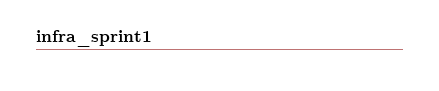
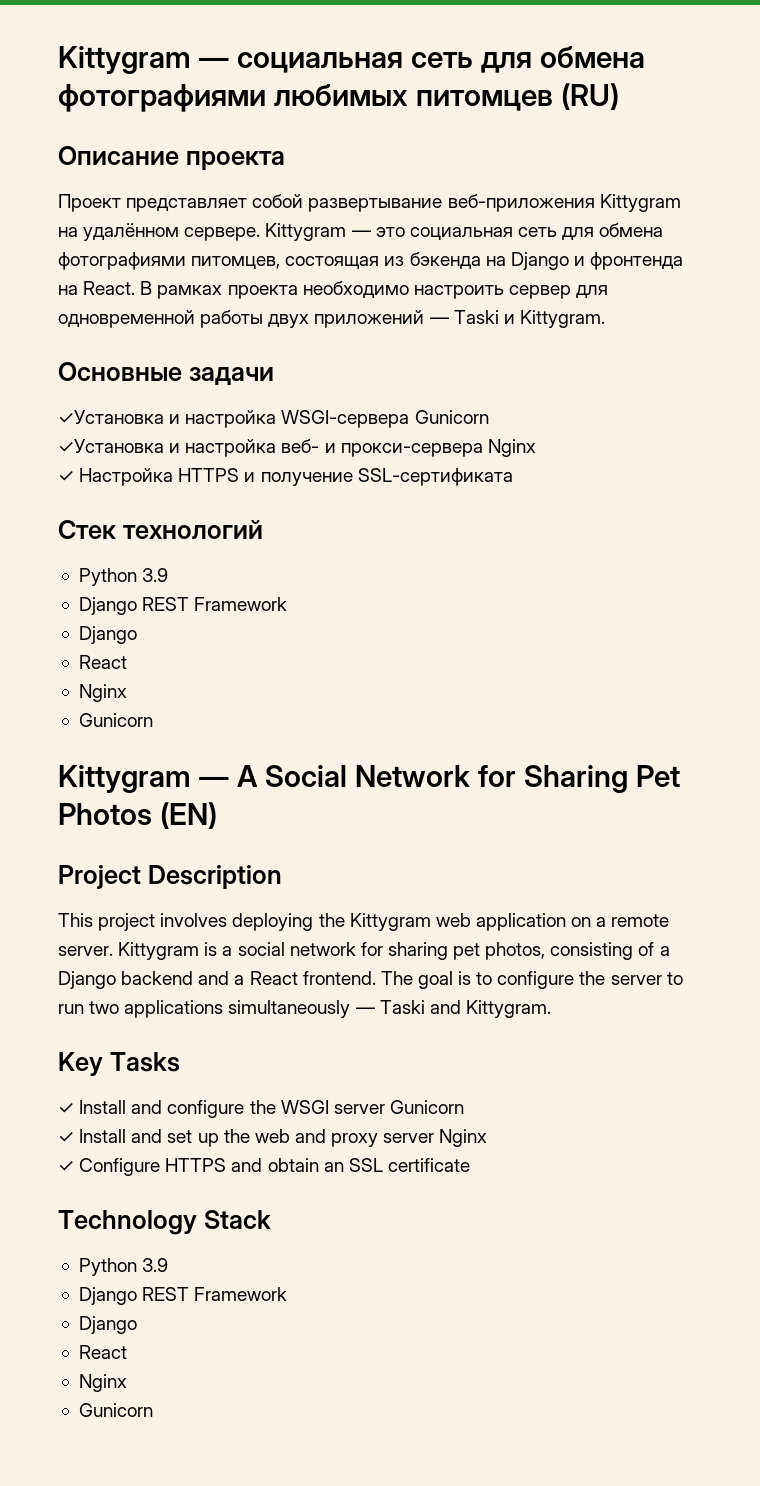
[36,30,152,47] infra_sprint1 -> [58,46,645,74] [58,83,619,112] [58,146,285,170] [58,194,681,212] [58,223,664,241] [58,252,684,270] [58,281,609,299] [58,310,605,328] [58,362,274,386] [58,410,489,428] [58,439,536,457] [58,468,513,486] [58,520,263,539] [78,568,169,586] [78,597,288,615] [78,626,137,644] [78,655,127,669] [78,684,127,702] [78,713,153,727] [58,765,680,793] [58,802,217,829] [58,865,282,889] [58,913,670,931] [58,942,670,960] [58,971,683,989] [58,1000,551,1018] [58,1052,180,1076] [58,1100,464,1118] [58,1129,488,1147] [58,1158,470,1176] [58,1210,271,1235] [78,1258,169,1276] [78,1287,288,1305] [78,1316,137,1334] [78,1345,127,1359] [78,1374,127,1392] [78,1403,153,1417] Kittygram — социальная сеть для обмена фотографиями любимых питомцев (RU) // Описание проекта // Проект представляет собой развертывание веб-приложения Kittygram на удалённом сервере. Kittygram — это социальная сеть для обмена фотографиями питомцев, состоящая из бэкенда на Django и фронтенда на React. В рамках проекта необходимо настроить сервер для одновременной работы двух приложений — Taski и Kittygram. // Основные задачи // ✓Установка и настройка WSGI-сервера Gunicorn // ✓Установка и настройка веб- и прокси-сервера Nginx // ✓ Настройка HTTPS и получение SSL-сертификата // Стек технологий // Python 3.9 // Django REST Framework // Django // React // Nginx // Gunicorn // Kittygram — A Social Network for Sharing Pet Photos (EN) // Project Description // This project involves deploying the Kittygram web application on a remote server. Kittygram is a social network for sharing pet photos, consisting of a Django backend and a React frontend. The goal is to configure the server to run two applications simultaneously — Taski and Kittygram. // Key Tasks // ✓ Install and configure the WSGI server Gunicorn // ✓ Install and set up the web and proxy server Nginx // ✓ Configure HTTPS and obtain an SSL certificate // Technology Stack // Python 3.9 // Django REST Framework // Django // React // Nginx // Gunicorn

